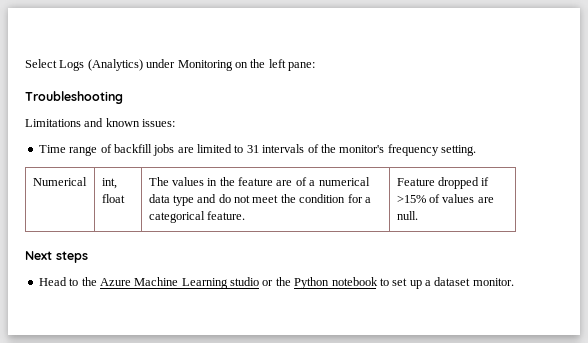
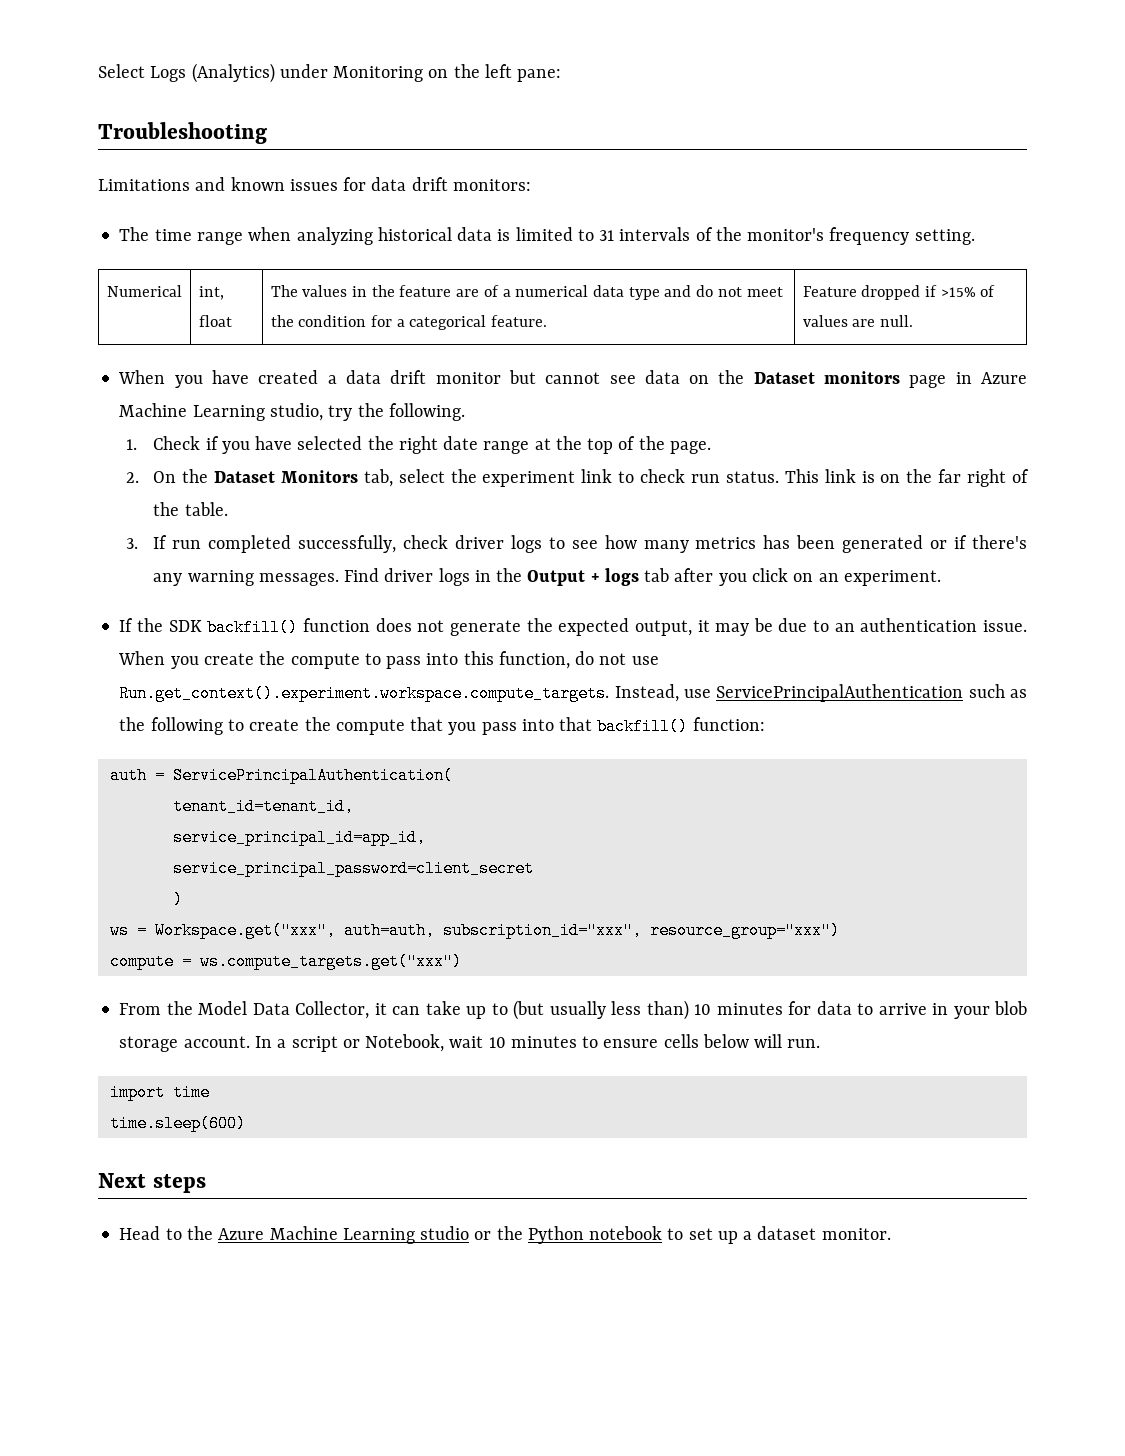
[142,119,176,127] [38,144,194,156] issues: // Time range of backfill jobs are -> [289,177,531,191] [119,227,511,245] issues for data drift monitors: // The time range when analyzing historical data is
(418, 215) none -> [118,370,1027,388] [119,403,465,421] [125,436,711,454] [125,469,1030,487] [153,502,228,516] [125,535,1027,553] [153,568,941,586] [119,618,1027,636] [118,651,659,669] [119,684,1027,702] [119,717,765,735] [109,767,453,784] [172,798,354,815] [172,829,426,846] [172,860,534,877] [172,891,183,908] [109,922,840,939] [109,953,462,970] [119,1000,1028,1020] [119,1034,821,1052] [109,1084,210,1101] [109,1115,246,1132] // When you have created a data drift monitor but cannot see data on the Dataset monitors page in Azure Machine Learning studio, try the following. // 1. Check if you have selected the right date range at the top of the page. // 2. On the Dataset Monitors tab, select the experiment link to check run status. This link is on the far right of the table. // 3. If run completed successfully, check driver logs to see how many metrics has been generated or if there's any warning messages. Find driver logs in the Output + logs tab after you click on an experiment. // If the SDK backfill() function does not generate the expected output, it may be due to an authentication issue. When you create the compute to pass into this function, do not use Run.get_context().experiment.workspace.compute_targets. Instead, use ServicePrincipalAuthentication such as the following to create the compute that you pass into that backfill() function: // auth = ServicePrincipalAuthentication( // tenant_id=tenant_id, // service_principal_id=app_id, // service_principal_password=client_secret // ) // ws = Workspace.get("xxx", auth=auth, subscription_id="xxx", resource_group="xxx") // compute = ws.compute_targets.get("xxx") // From the Model Data Collector, it can take up to (but usually less than) 10 minutes for data to arrive in your blob storage account. In a script or Notebook, wait 10 minutes to ensure cells below will run. // import time // time.sleep(600)

